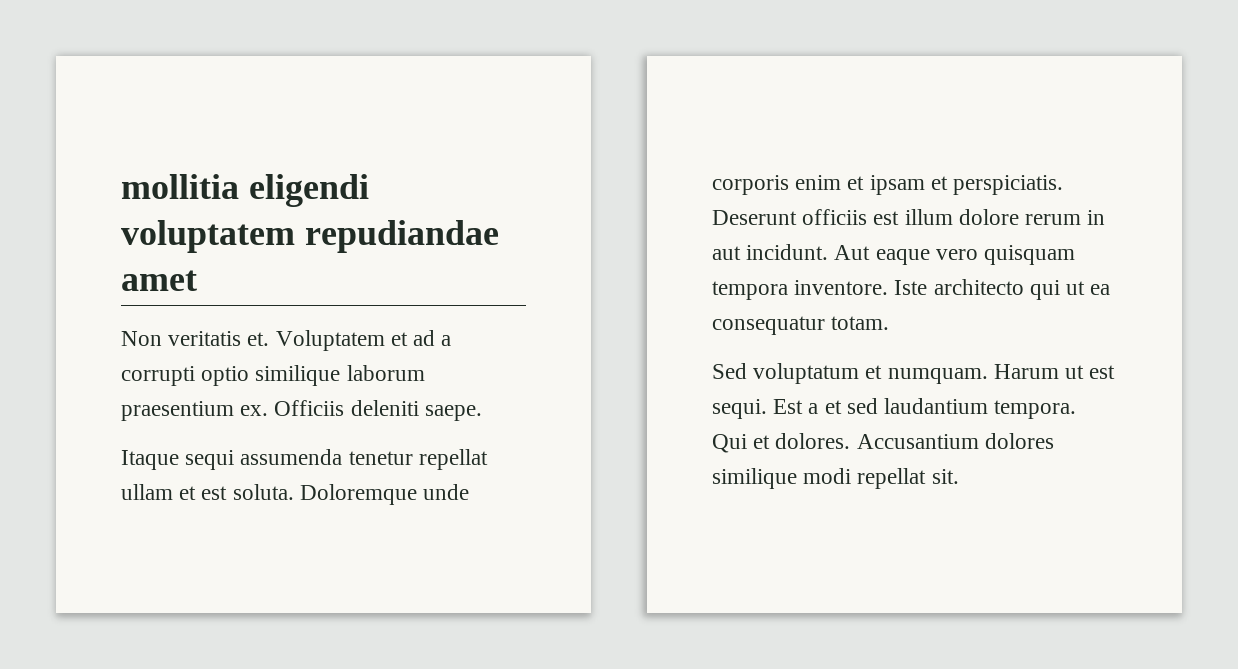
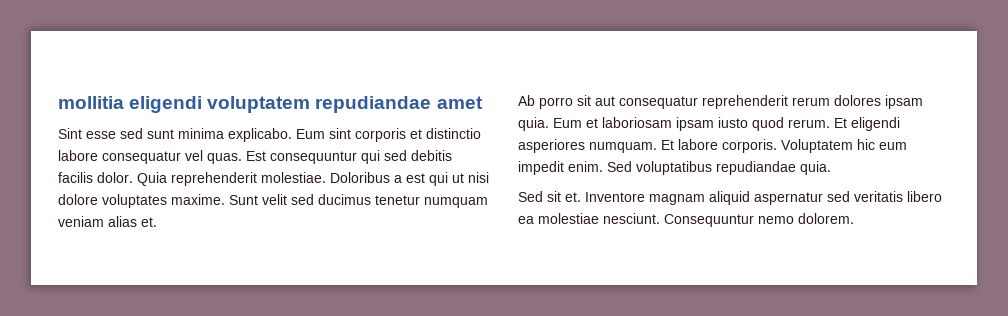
[121,330,452,351] [121,365,425,386] [121,400,482,421] [121,449,488,470] [121,484,470,505] [712,175,1064,195] [712,209,1106,225] [712,244,1076,265] [712,279,1111,300] [712,316,890,335] [712,363,1116,384] [712,398,1077,419] [712,433,1054,453] [712,468,959,489] Non veritatis et. Voluptatem et ad a corrupti optio similique laborum praesentium ex. Officiis deleniti saepe. // Itaque sequi assumenda tenetur repellat ullam et est soluta. Doloremque unde corporis enim et ipsam et perspiciatis. Deserunt officiis est illum dolore rerum in aut incidunt. Aut eaque vero quisquam tempora inventore. Iste architecto qui ut ea consequatur totam. // Sed voluptatum et numquam. Harum ut est sequi. Est a et sed laudantium tempora. Qui et dolores. Accusantium dolores similique modi repellat sit. -> [58,128,481,142] [58,150,452,164] [58,172,489,186] [58,194,488,208] [58,216,157,227] [518,95,923,109] [518,117,900,131] [518,139,907,153] [518,161,831,175] [518,191,942,205] [518,213,854,227] Sint esse sed sunt minima explicabo. Eum sint corporis et distinctio labore consequatur vel quas. Est consequuntur qui sed debitis facilis dolor. Quia reprehenderit molestiae. Doloribus a est qui ut nisi dolore voluptates maxime. Sunt velit sed ducimus tenetur numquam veniam alias et. // Ab porro sit aut consequatur reprehenderit rerum dolores ipsam quia. Eum et laboriosam ipsam iusto quod rerum. Et eligendi asperiores numquam. Et labore corporis. Voluptatem hic eum impedit enim. Sed voluptatibus repudiandae quia. // Sed sit et. Inventore magnam aliquid aspernatur sed veritatis libero ea molestiae nesciunt. Consequuntur nemo dolorem.

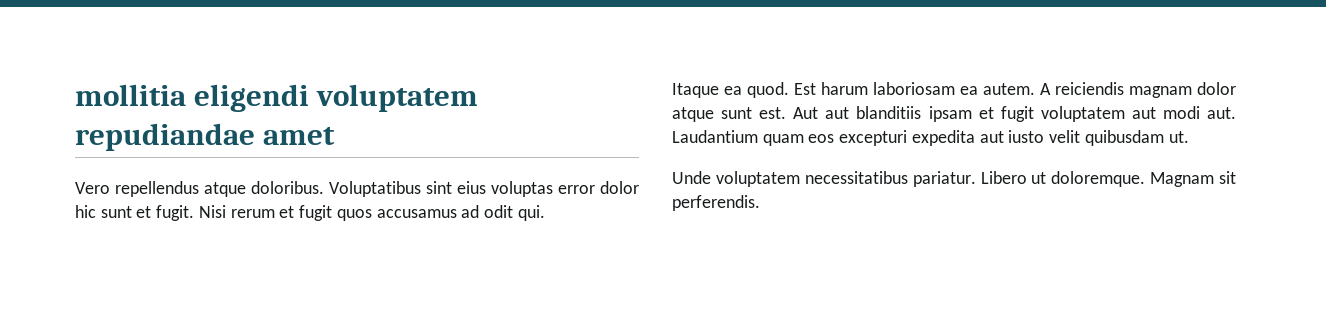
[58,128,481,142] [58,150,452,164] [58,172,489,186] [58,194,488,208] [58,216,157,227] [518,95,923,109] [518,117,900,131] [518,139,907,153] [518,161,831,175] [518,191,942,205] [518,213,854,227] Sint esse sed sunt minima explicabo. Eum sint corporis et distinctio labore consequatur vel quas. Est consequuntur qui sed debitis facilis dolor. Quia reprehenderit molestiae. Doloribus a est qui ut nisi dolore voluptates maxime. Sunt velit sed ducimus tenetur numquam veniam alias et. // Ab porro sit aut consequatur reprehenderit rerum dolores ipsam quia. Eum et laboriosam ipsam iusto quod rerum. Et eligendi asperiores numquam. Et labore corporis. Voluptatem hic eum impedit enim. Sed voluptatibus repudiandae quia. // Sed sit et. Inventore magnam aliquid aspernatur sed veritatis libero ea molestiae nesciunt. Consequuntur nemo dolorem. -> [75,181,639,197] [75,205,545,221] [672,82,1236,98] [672,106,1236,122] [672,130,1189,146] [672,171,1236,187] [672,195,760,211] Vero repellendus atque doloribus. Voluptatibus sint eius voluptas error dolor hic sunt et fugit. Nisi rerum et fugit quos accusamus ad odit qui. // Itaque ea quod. Est harum laboriosam ea autem. A reiciendis magnam dolor atque sunt est. Aut aut blanditiis ipsam et fugit voluptatem aut modi aut. Laudantium quam eos excepturi expedita aut iusto velit quibusdam ut. // Unde voluptatem necessitatibus pariatur. Libero ut doloremque. Magnam sit perferendis.

